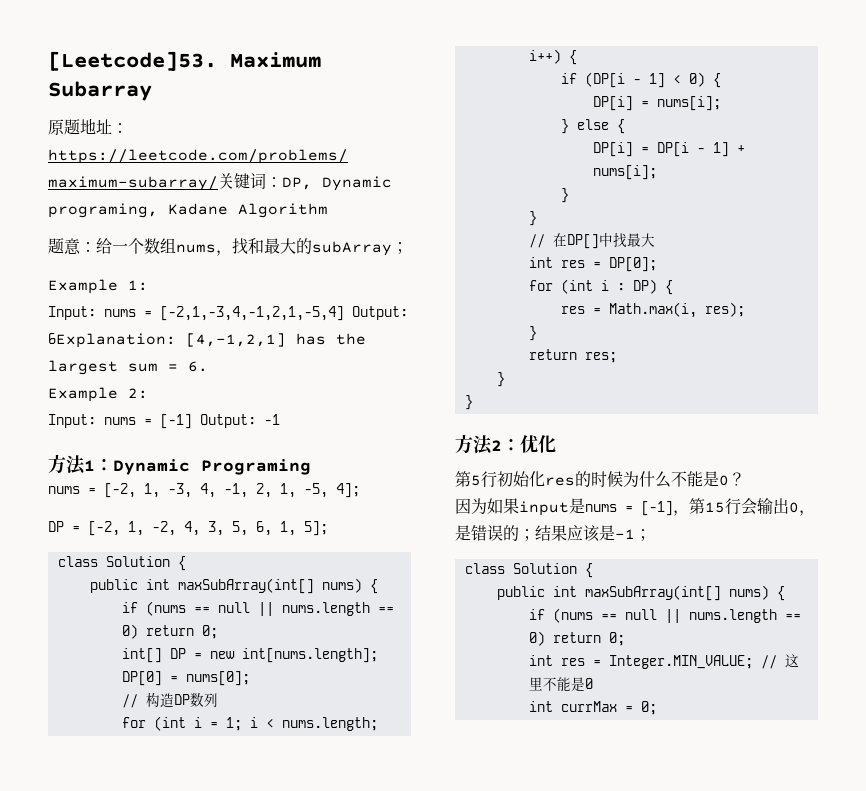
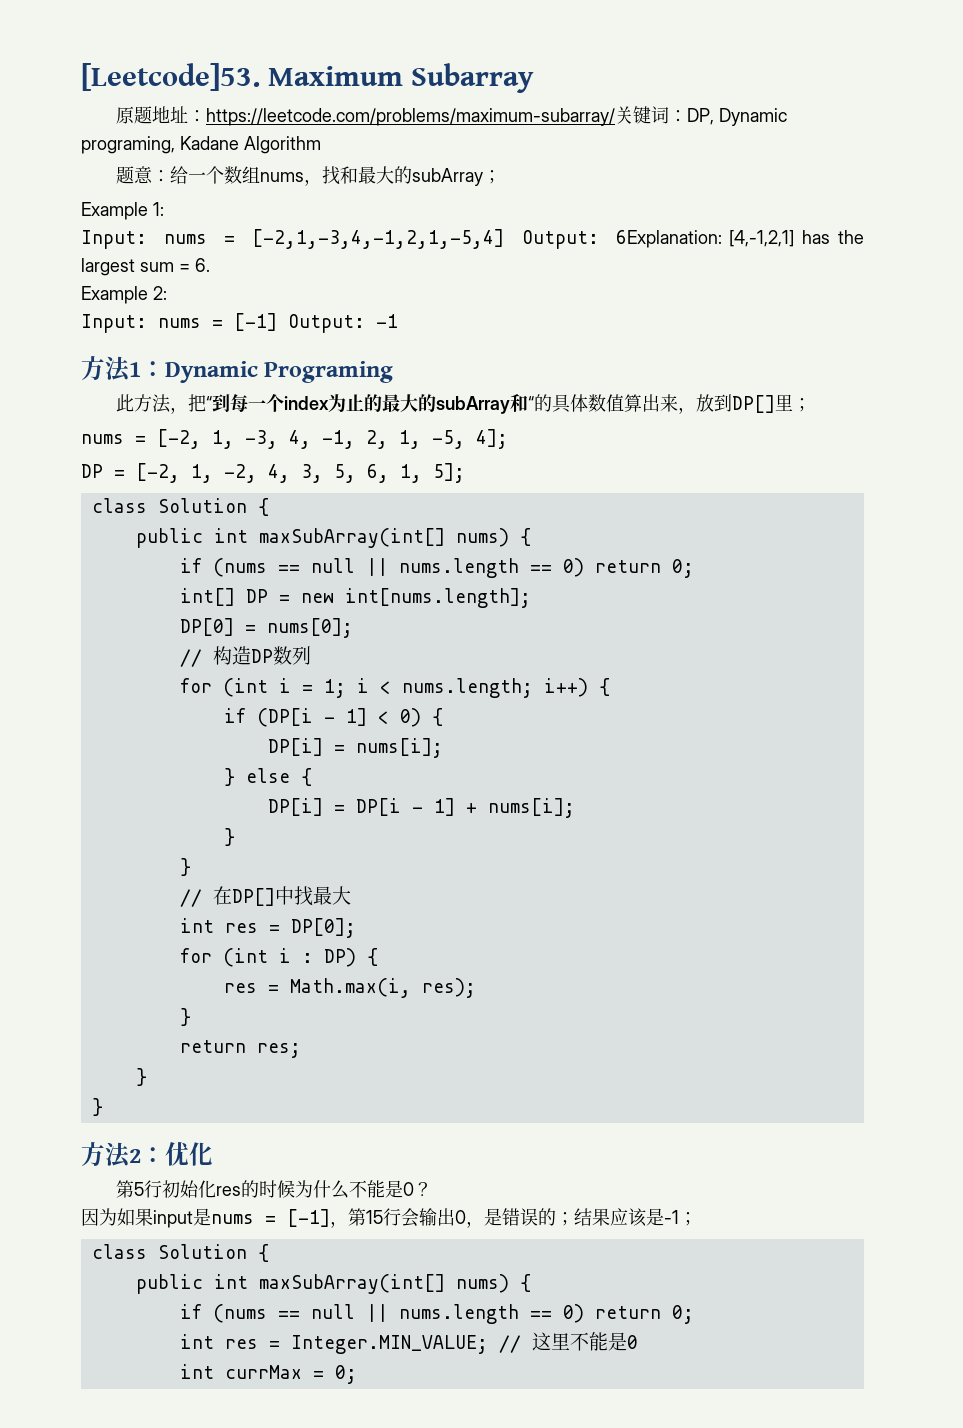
(311, 467) none -> [116,394,812,414] // 此方法，把“到每一个index为止的最大的subArray和“的具体数值算出来，放到DP[]里；

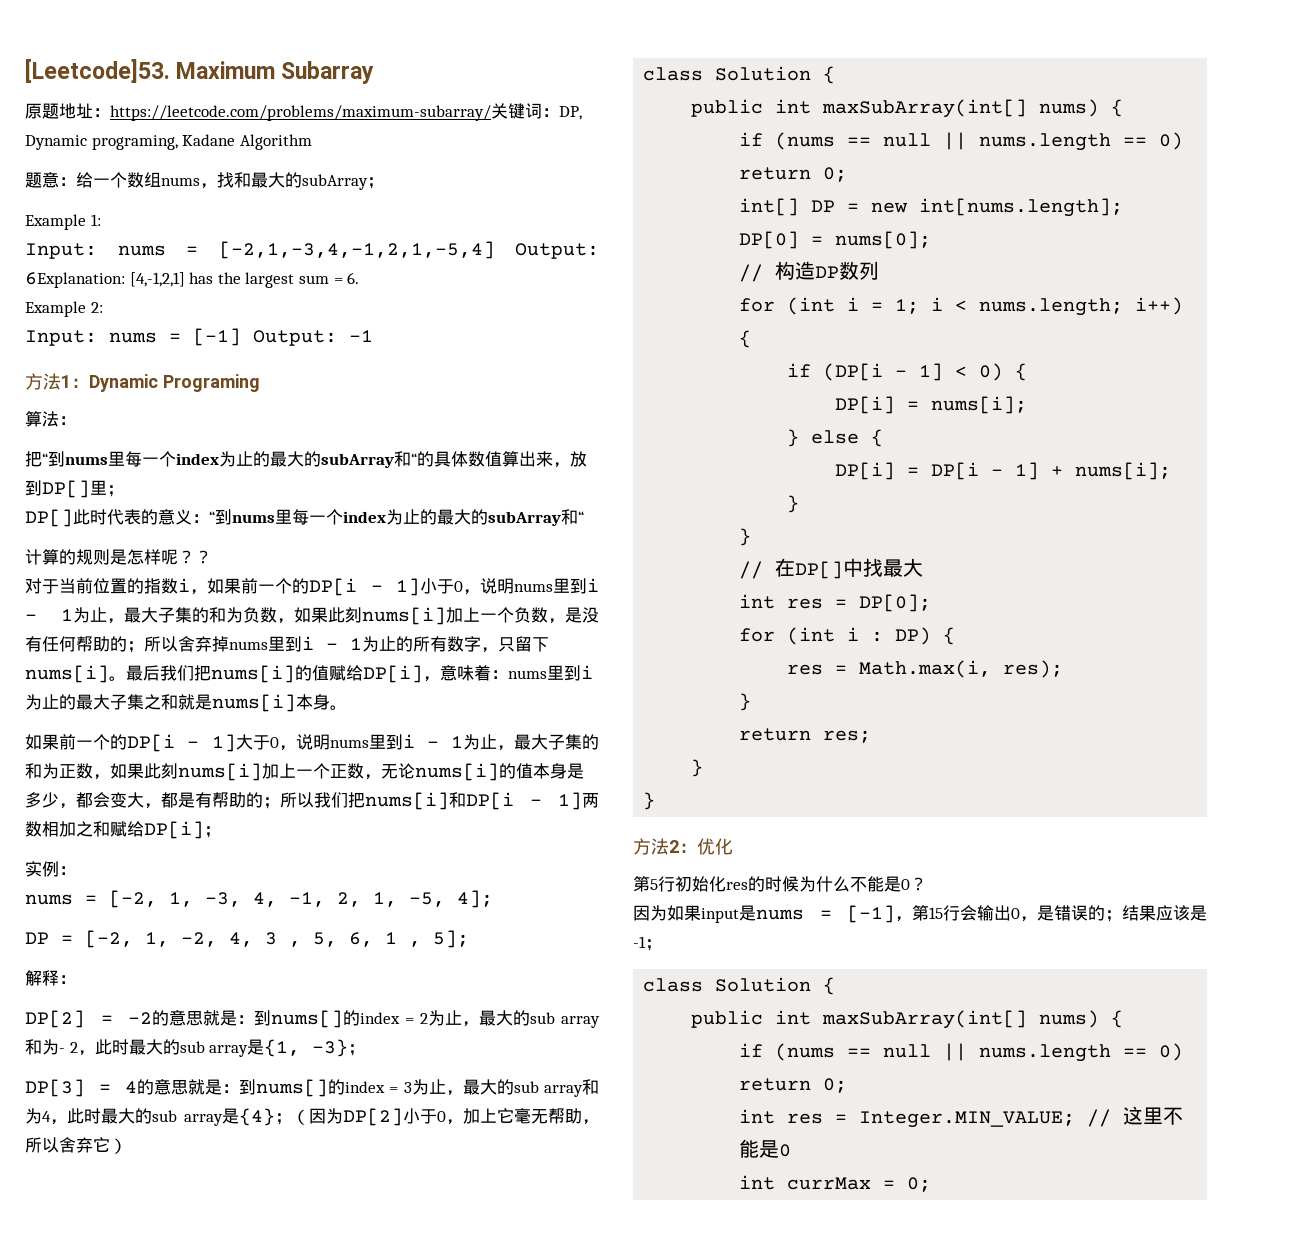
[116,394,189,414] 此方法， -> [25,411,76,427] 算法： //
(231, 403) none -> [65,451,125,466] nums里
(812, 405) none -> [25,509,584,527] [25,549,212,565] [25,578,599,596] [25,607,599,625] [25,636,549,653] [25,665,593,683] [25,694,347,712] [25,734,599,752] [25,763,584,781] [25,792,599,810] [25,821,221,839] [25,861,76,877] // DP[]此时代表的意义：“到nums里每一个index为止的最大的subArray和“ // 计算的规则是怎样呢？？ // 对于当前位置的指数i，如果前一个的DP[i - 1]小于0，说明nums里到i - 1为止，最大子集的和为负数，如果此刻nums[i]加上一个负数，是没有任何帮助的；所以舍弃掉nums里到i - 1为止的所有数字，只留下nums[i]。最后我们把nums[i]的值赋给DP[i]，意味着：nums里到i为止的最大子集之和就是nums[i]本身。 // 如果前一个的DP[i - 1]大于0，说明nums里到i - 1为止，最大子集的和为正数，如果此刻nums[i]加上一个正数，无论nums[i]的值本身是多少，都会变大，都是有帮助的；所以我们把nums[i]和DP[i - 1]两数相加之和赋给DP[i]； // 实例：
[301,463,465,483] 3, 5, 6, 1, 5]; -> [265,930,469,948] [25,970,76,986] [25,1010,600,1028] [25,1039,366,1057] [25,1079,599,1097] [25,1107,599,1126] [25,1137,127,1154] 3 , 5, 6, 1 , 5]; // 解释： // DP[2] = -2的意思就是：到nums[]的index = 2为止，最大的sub array和为- 2，此时最大的sub array是{1, -3}； // DP[3] = 4的意思就是：到nums[]的index = 3为止，最大的sub array和为4，此时最大的sub array是{4}；（因为DP[2]小于0，加上它毫无帮助，所以舍弃它）

